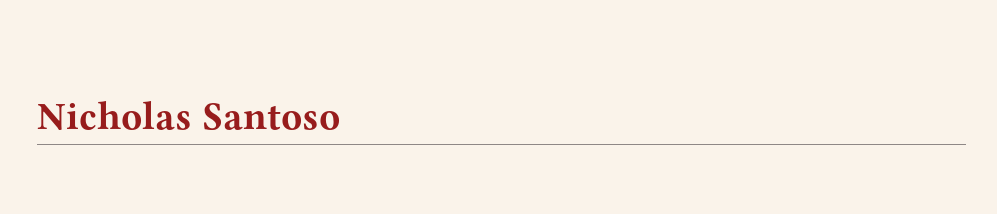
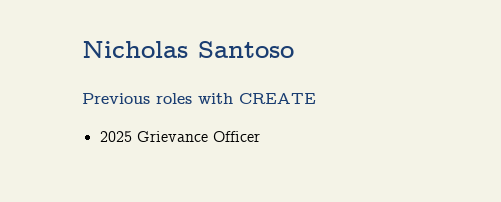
(340, 116) none -> [82,93,316,104] [99,131,260,142] // Previous roles with CREATE // 2025 Grievance Officer

